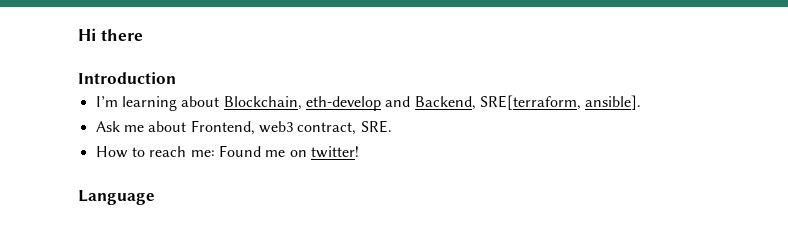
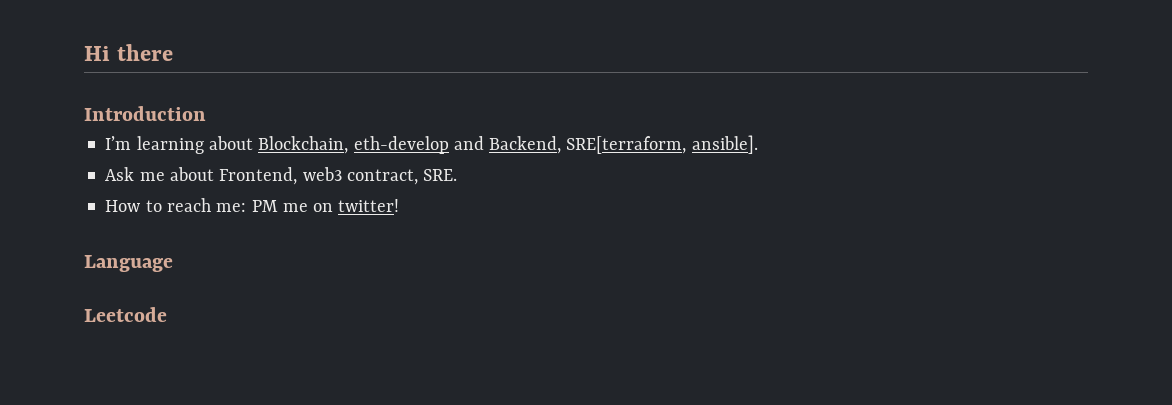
[218,145,261,157] Found -> [251,200,278,212] PM
(155, 197) none -> [84,307,167,322] // Leetcode

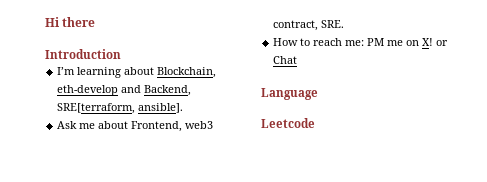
[338,199,400,212] twitter! -> [422,38,449,46] [273,56,298,64] X! or Chat

